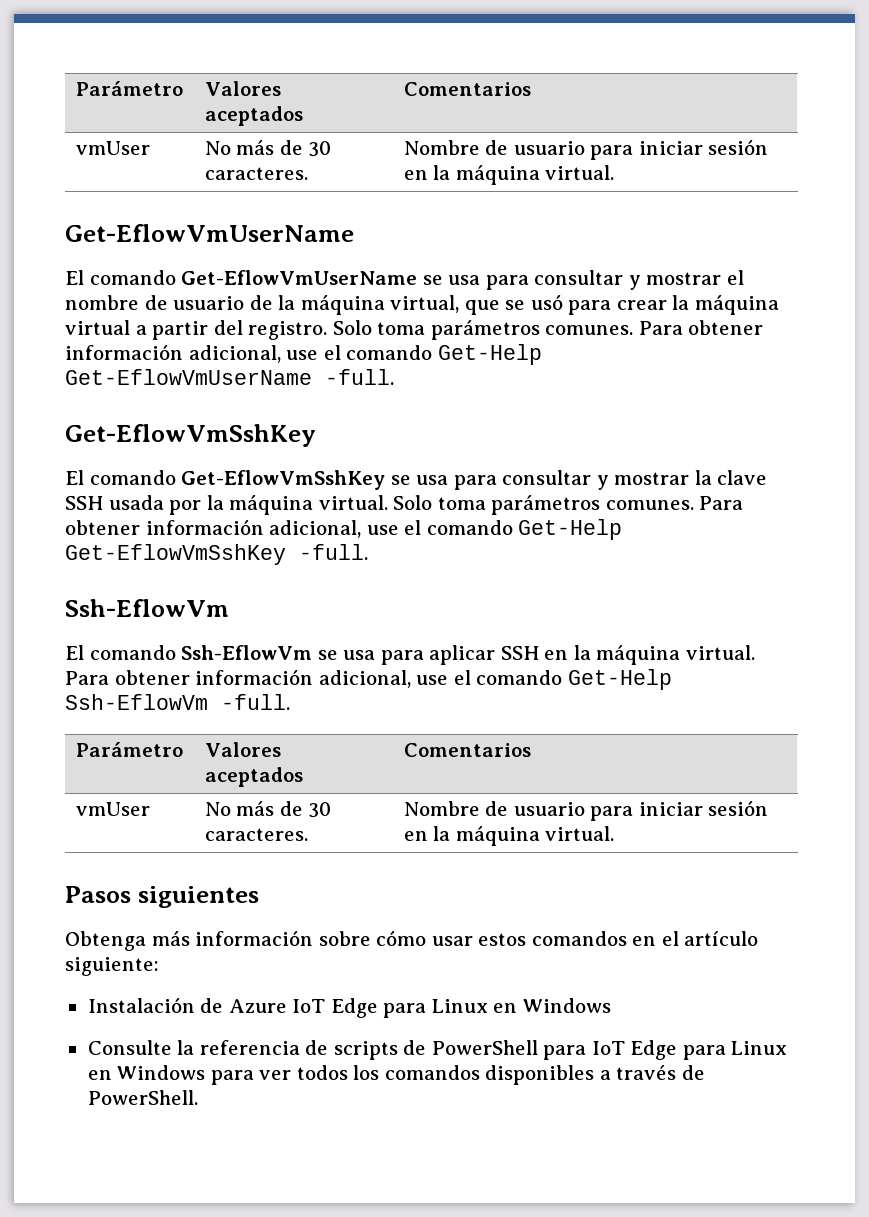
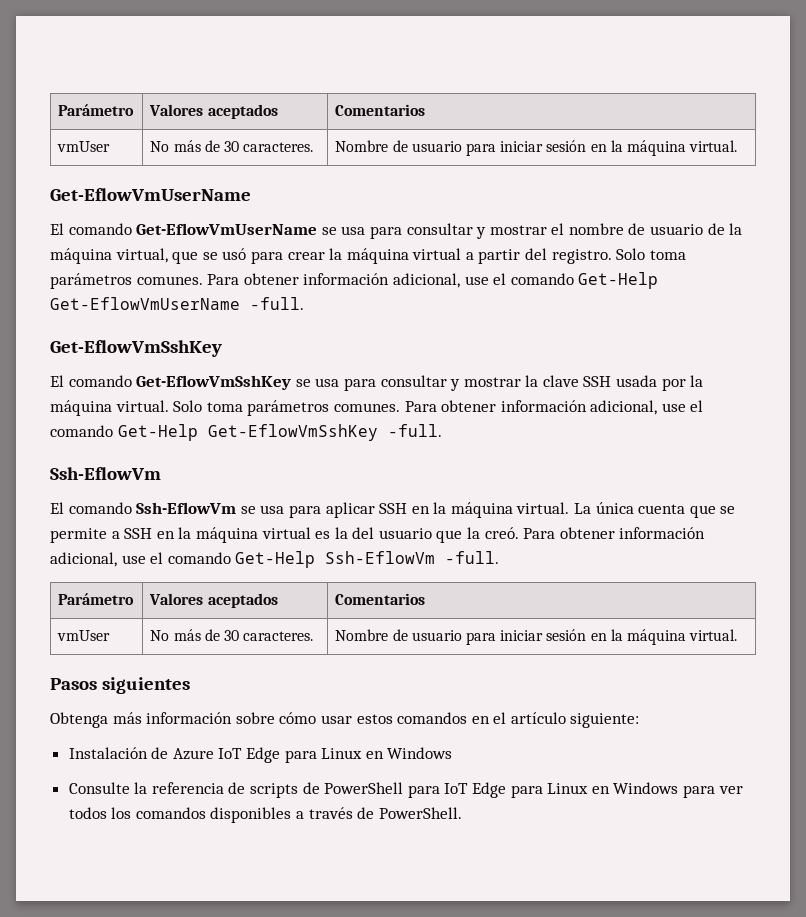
(755, 652) none -> [574,502,736,518] [50,527,519,543] La única cuenta que se permite a SSH en la máquina virtual es la del usuario que la creó.

